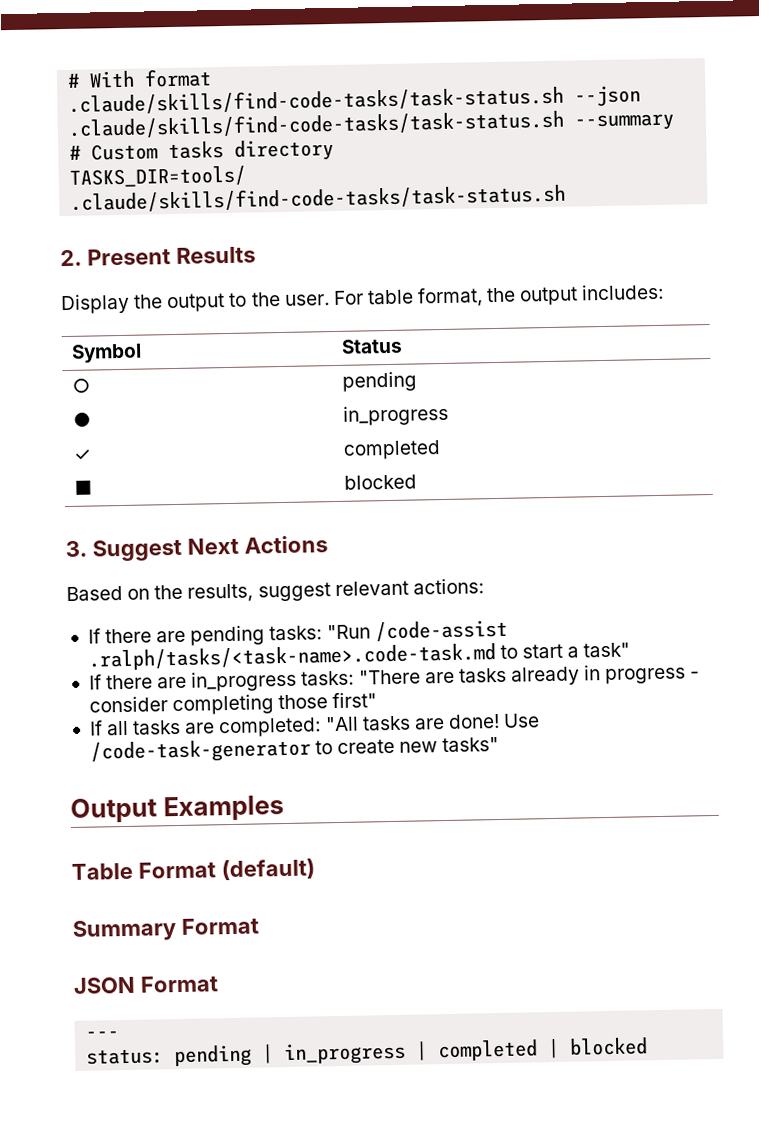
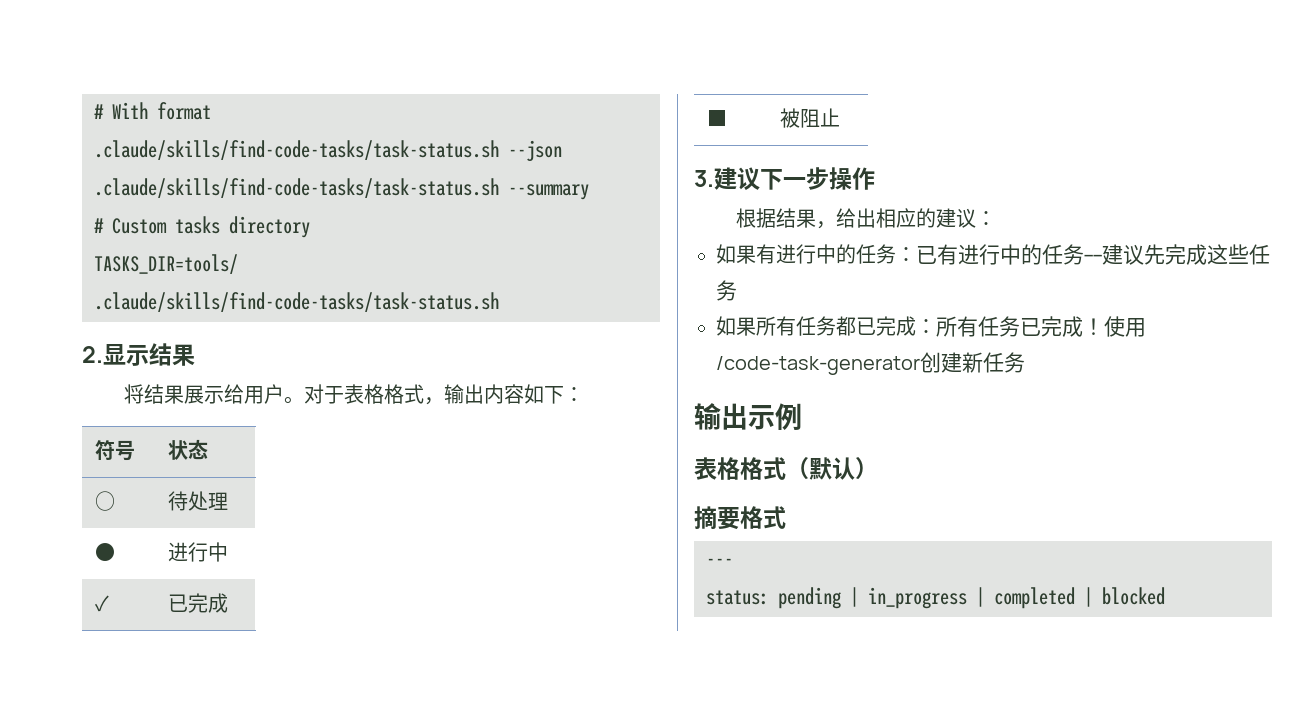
[86,246,256,266] [60,283,665,315] [71,343,143,363] [341,338,404,354] Present Results // Display the output to the user. For table format, the output includes: // Symbol | Status -> [103,343,195,366] [123,384,584,405] [94,440,135,461] [167,439,208,460] 显示结果 // 将结果展示给用户。对于表格格式，输出内容如下： // 符号 | 状态
[342,371,418,392] pending -> [167,491,228,511] 待处理
[343,404,450,426] in_progress -> [167,542,228,562] 进行中
[343,440,442,460] completed -> [167,593,228,613] 已完成
[344,474,418,490] blocked -> [779,108,840,128] 被阻止
[91,535,328,562] [66,578,484,603] [87,619,508,646] [87,642,631,671] [88,665,701,692] [88,692,378,716] [88,713,541,738] [89,736,500,764] [70,795,284,824] [71,858,315,881] [72,917,259,942] [73,975,219,994] Suggest Next Actions // Based on the results, suggest relevant actions: // If there are pending tasks: "Run /code-assist .ralph/tasks/<task-name>.code-task.md to start a task" // If there are in_progress tasks: "There are tasks already in progress - consider completing those first" // If all tasks are completed: "All tasks are done! Use /code-task-generator to create new tasks" // Output Examples // Table Format (default) // Summary Format // JSON Format -> [714,167,875,191] [735,208,996,229] [716,244,1270,265] [716,280,737,301] [716,316,1146,337] [716,352,1025,375] [694,403,802,430] [694,457,878,480] [694,506,786,530] 建议下一步操作 // 根据结果，给出相应的建议： // 如果有进行中的任务：已有进行中的任务——建议先完成这些任务 // 如果所有任务都已完成：所有任务已完成！使用/code-task-generator创建新任务 // 输出示例 // 表格格式（默认） // 摘要格式

